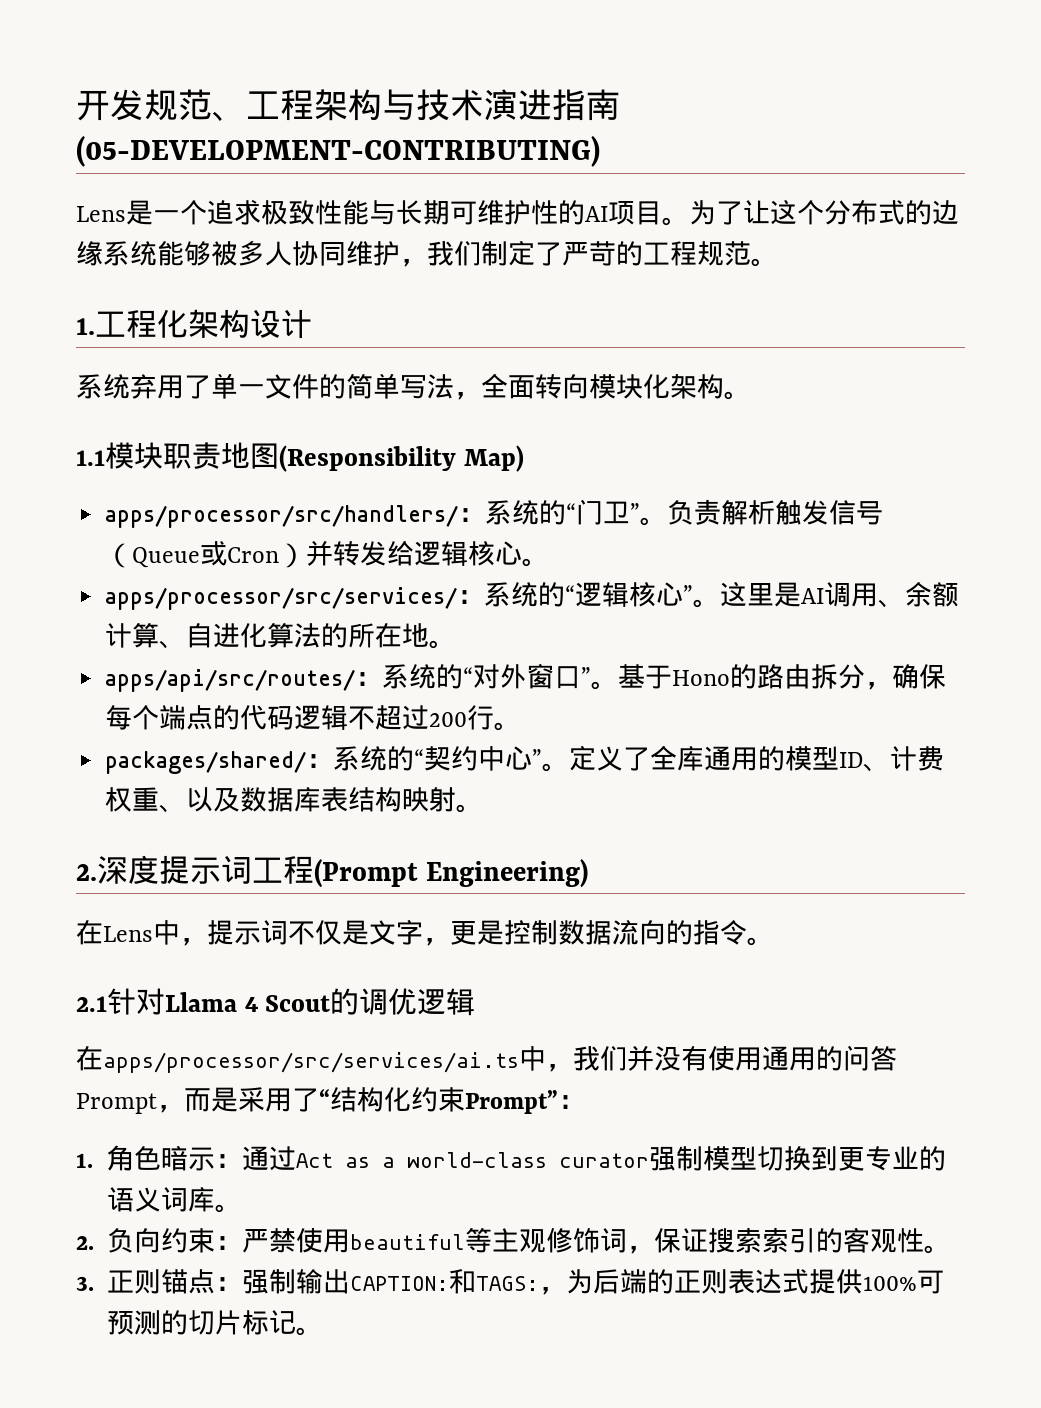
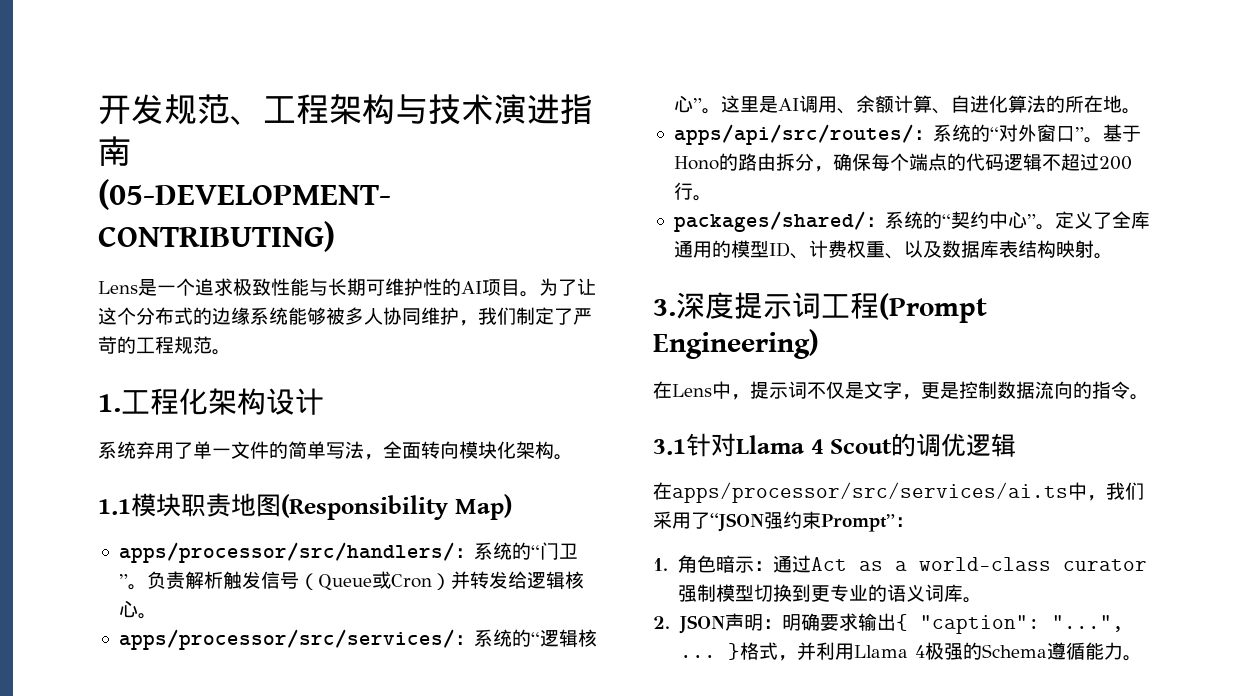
[76,864,97,881] 2. -> [653,299,676,316] 3.
[76,996,107,1012] 2.1 -> [653,439,686,455] 3.1
[627,1045,897,1071] [76,1087,411,1114] 并没有使用通用的问答Prompt，而是采用了“结构化 -> [653,511,783,532] 采用了“JSON强
[107,1227,952,1254] [76,1269,945,1295] [107,1310,297,1335] 负向约束：严禁使用beautiful等主观修饰词，保证搜索索引的客观性。 // 3.正则锚点：强制输出CAPTION:和TAGS:，为后端的正则表达式提供100%可预测的切片标记 -> [678,613,1124,634] [679,642,1123,661] JSON声明：明确要求输出{ "caption": "...", ... }格式，并利用Llama 4极强的Schema遵循能力

